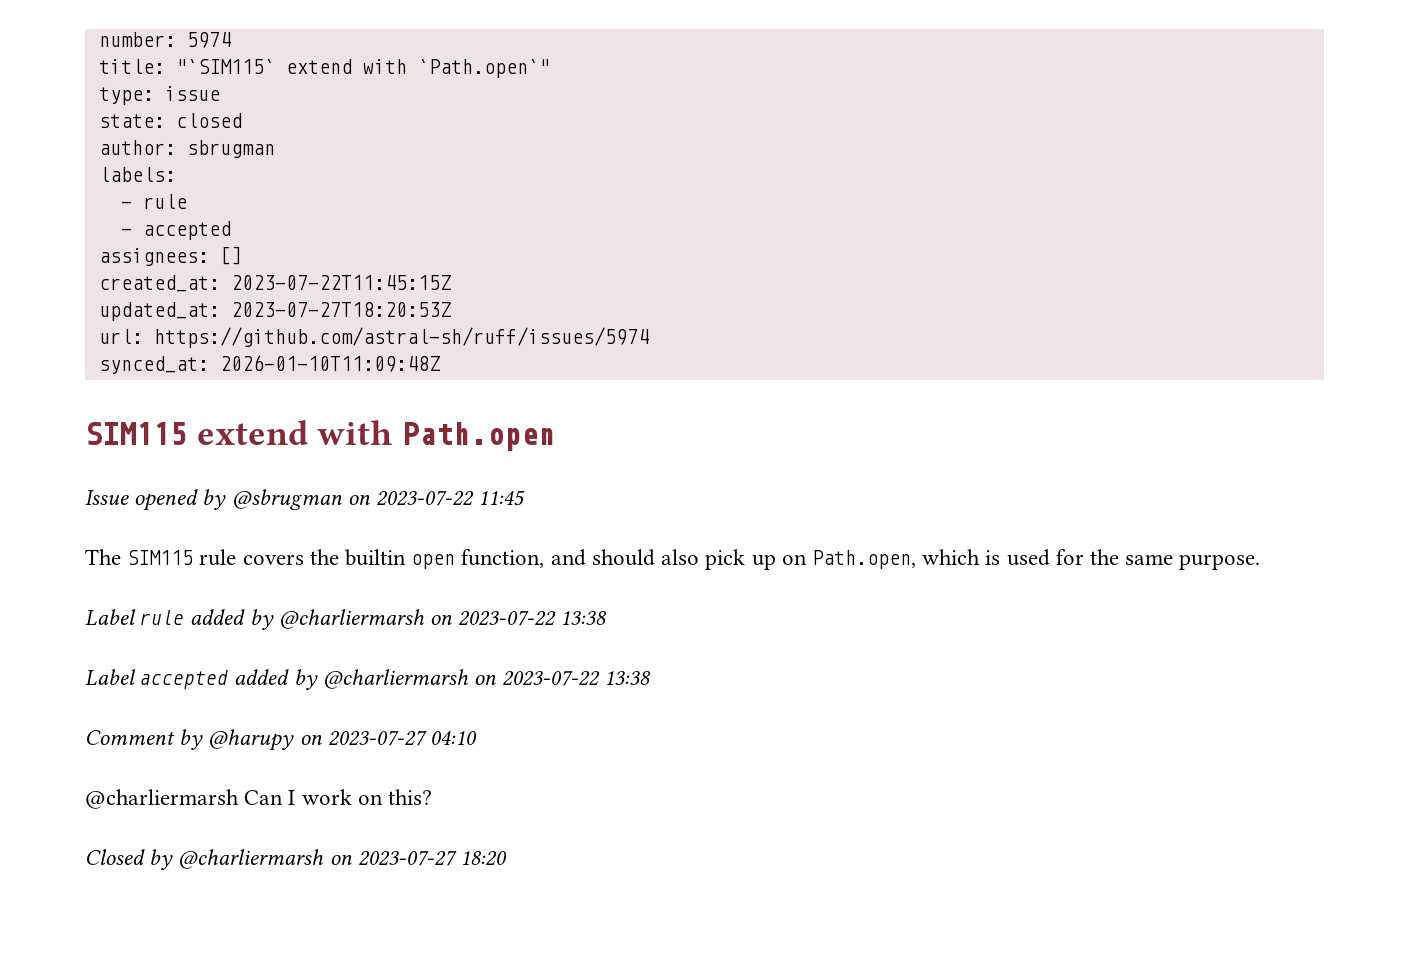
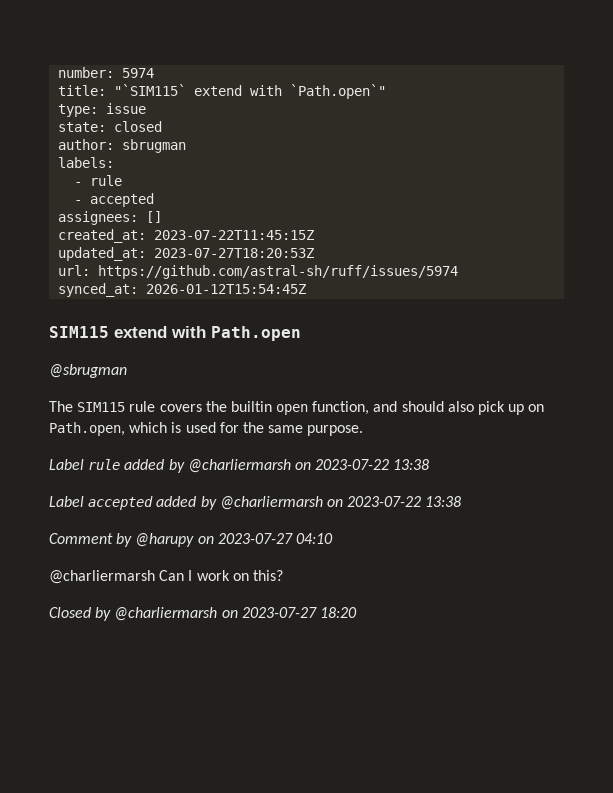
[219,355,440,372] 2026-01-10T11:09:48Z -> [146,284,307,294] 2026-01-12T15:54:45Z
[85,489,526,511] Issue opened by @sbrugman on 2023-07-22 11:45 -> [49,364,127,378] @sbrugman

